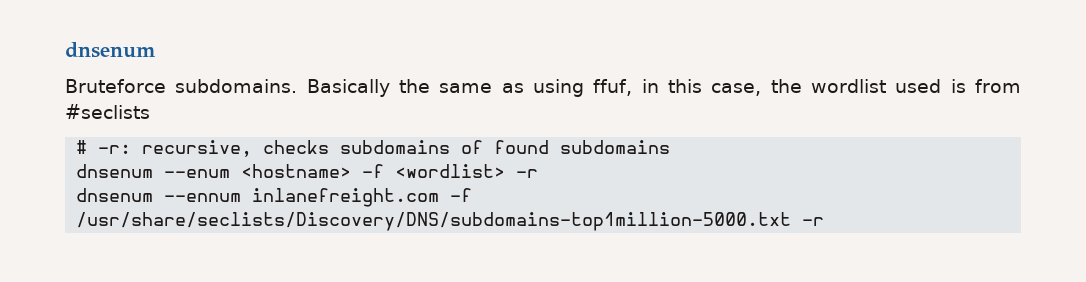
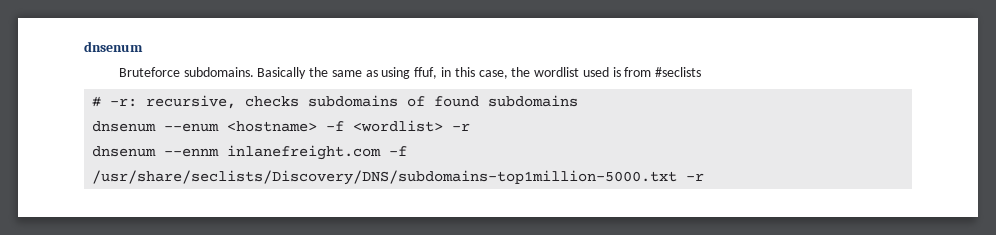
[164,193,242,202] --ennum -> [164,148,220,157] --ennm

